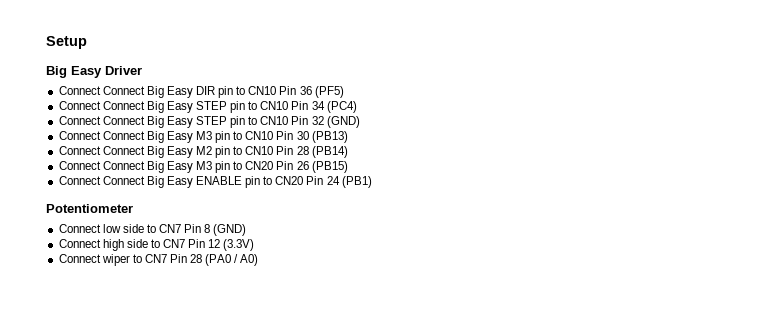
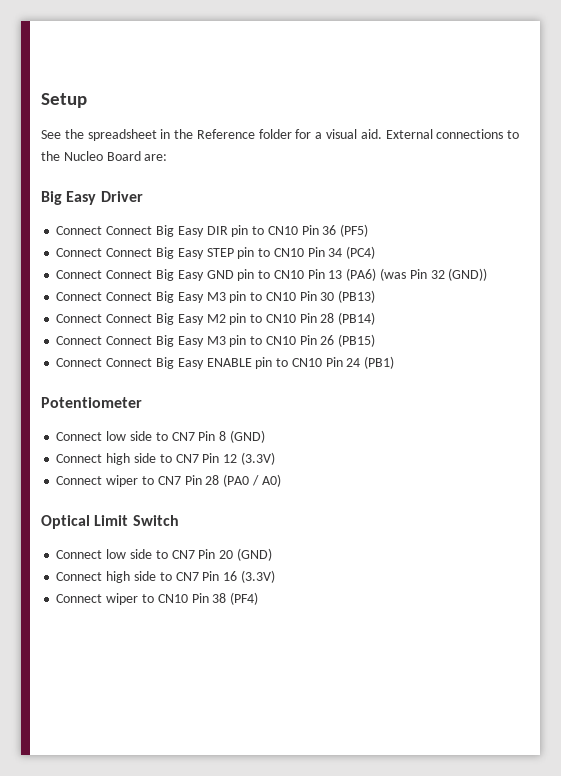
(87, 42) none -> [41,129,520,141] [41,151,168,161] // See the spreadsheet in the Reference folder for a visual aid. External connections to the Nucleo Board are:
[196,116,360,128] STEP pin to CN10 Pin 32 (GND) -> [206,268,488,281] GND pin to CN10 Pin 13 (PA6) (was Pin 32 (GND))
[245,161,274,170] CN20 -> [265,336,296,345] CN10
[275,176,304,185] CN20 -> [291,358,322,367] CN10
(259, 260) none -> [41,515,179,529] [56,548,272,561] [56,570,275,583] [56,592,259,605] // Optical Limit Switch // Connect low side to CN7 Pin 20 (GND) // Connect high side to CN7 Pin 16 (3.3V) // Connect wiper to CN10 Pin 38 (PF4)

